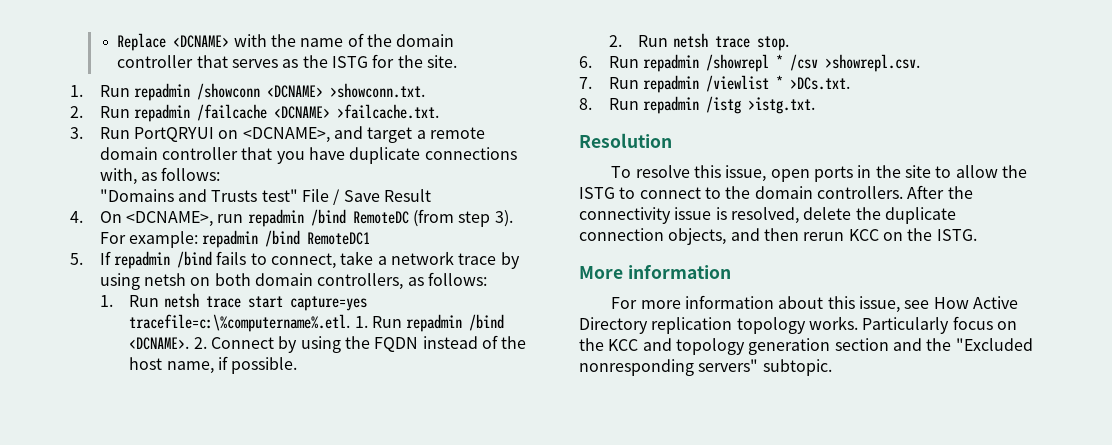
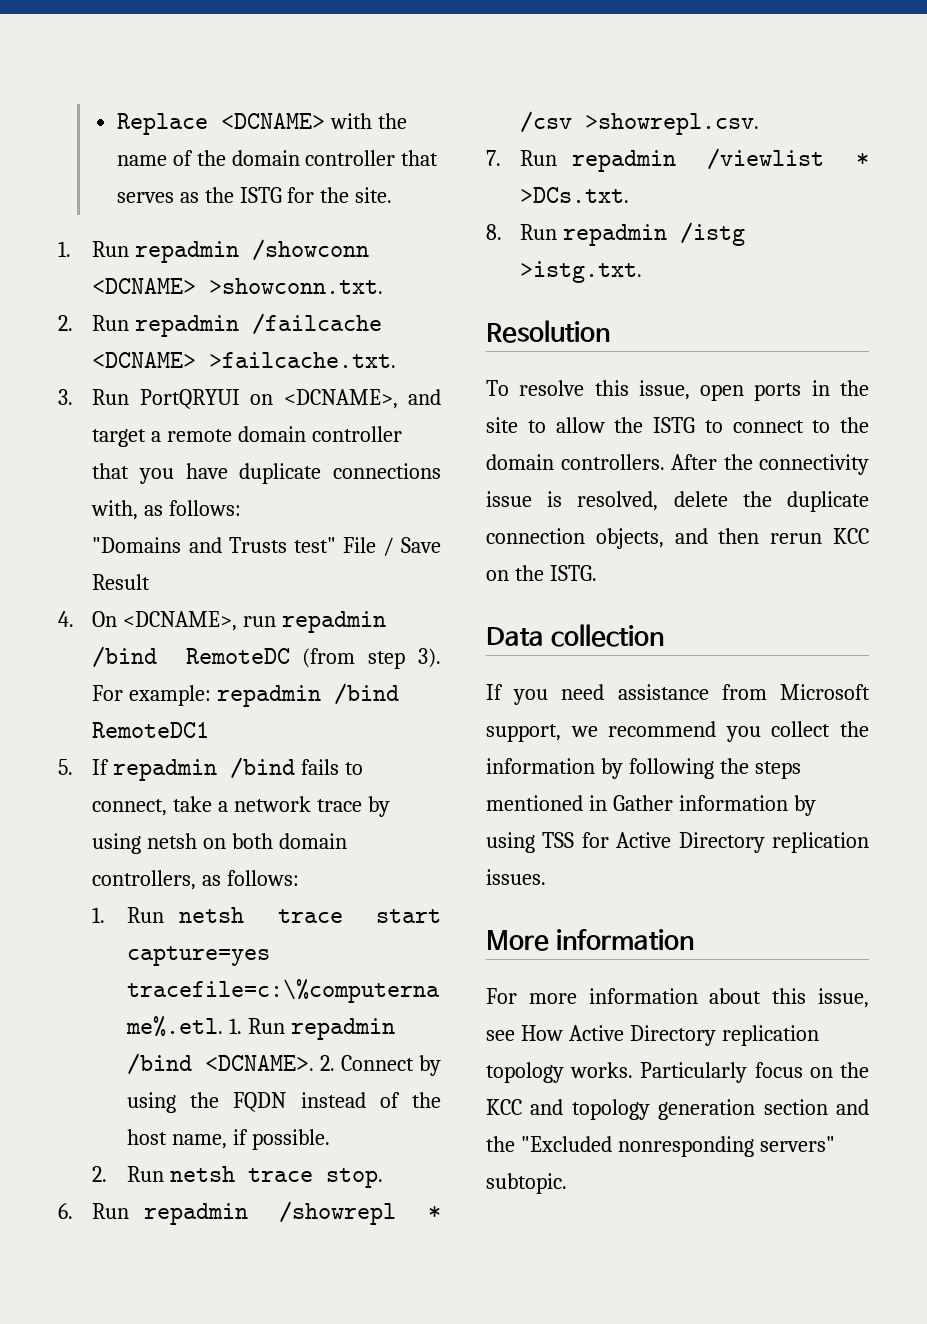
(977, 235) none -> [486,624,665,647] [486,684,870,705] [486,721,869,742] [486,758,801,779] [486,795,816,816] [486,832,869,853] [486,869,546,885] // Data collection // If you need assistance from Microsoft support, we recommend you collect the information by following the steps mentioned in Gather information by using TSS for Active Directory replication issues.

